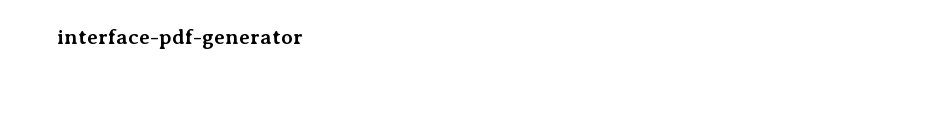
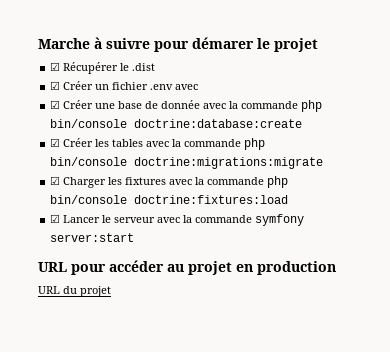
[57,29,303,49] interface-pdf-generator -> [38,37,318,52] [50,62,156,74] [50,81,199,90] [50,100,323,112] [50,119,303,128] [50,138,266,150] [50,157,324,169] [50,176,289,188] [50,195,289,204] [50,214,305,226] [50,233,135,242] [38,260,336,275] [38,286,111,297] Marche à suivre pour démarer le projet // ☑ Récupérer le .dist // ☑ Créer un fichier .env avec // ☑ Créer une base de donnée avec la commande php bin/console doctrine:database:create // ☑ Créer les tables avec la commande php bin/console doctrine:migrations:migrate // ☑ Charger les fixtures avec la commande php bin/console doctrine:fixtures:load // ☑ Lancer le serveur avec la commande symfony server:start // URL pour accéder au projet en production // URL du projet

